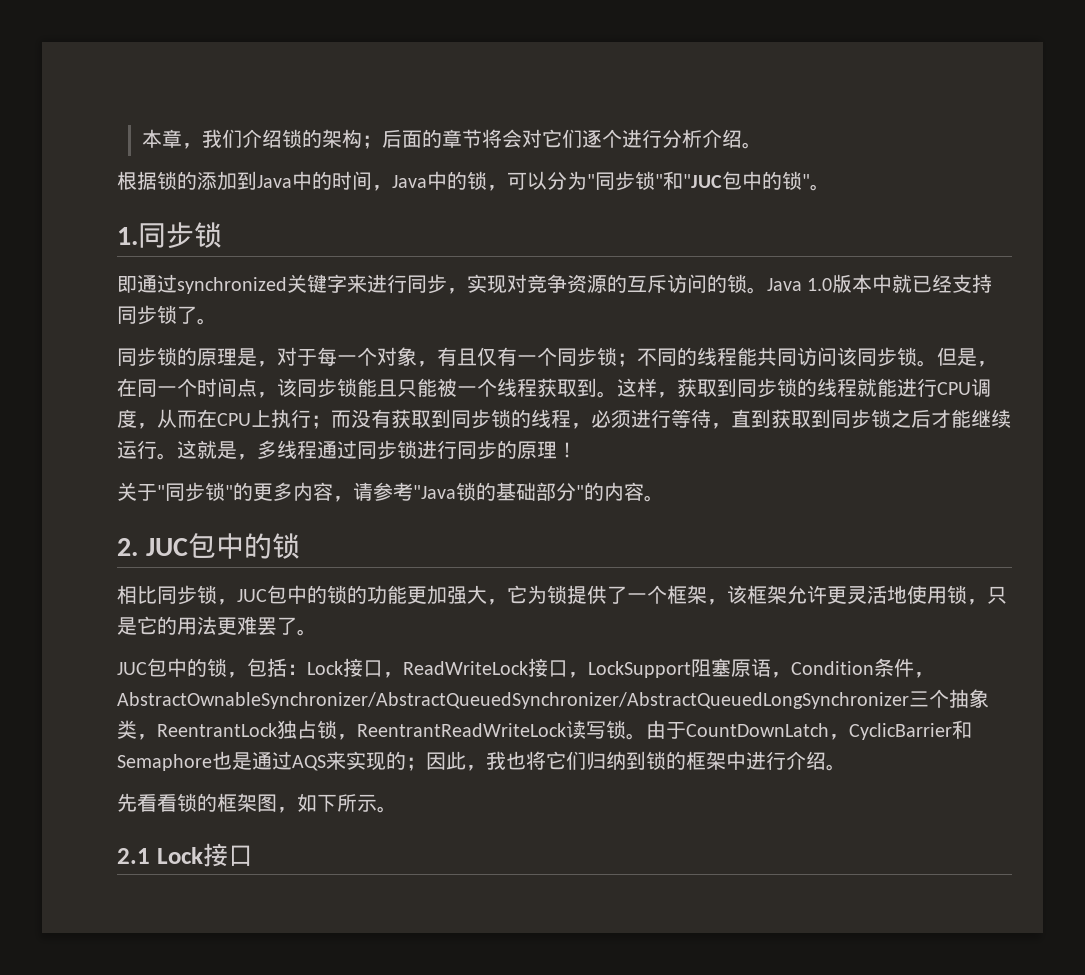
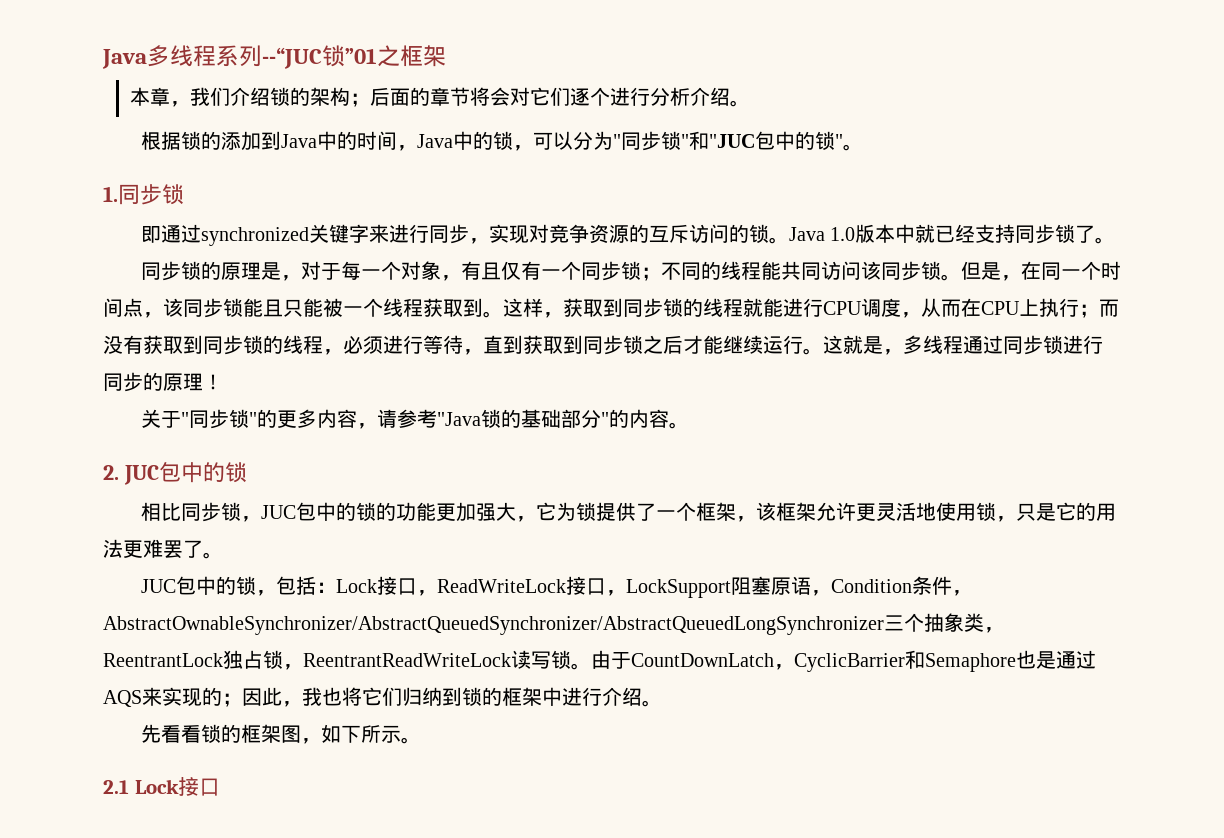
(141, 138) none -> [102,45,446,69] Java多线程系列--“JUC锁”01之框架 //

